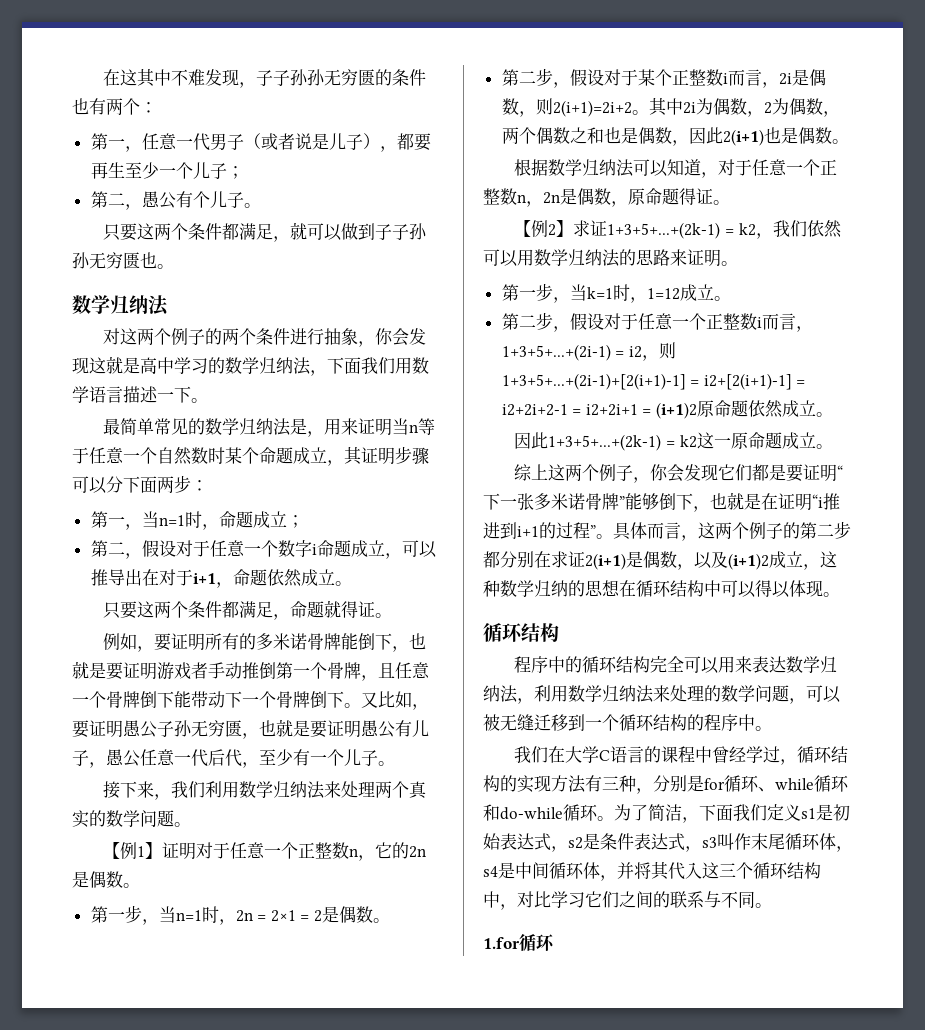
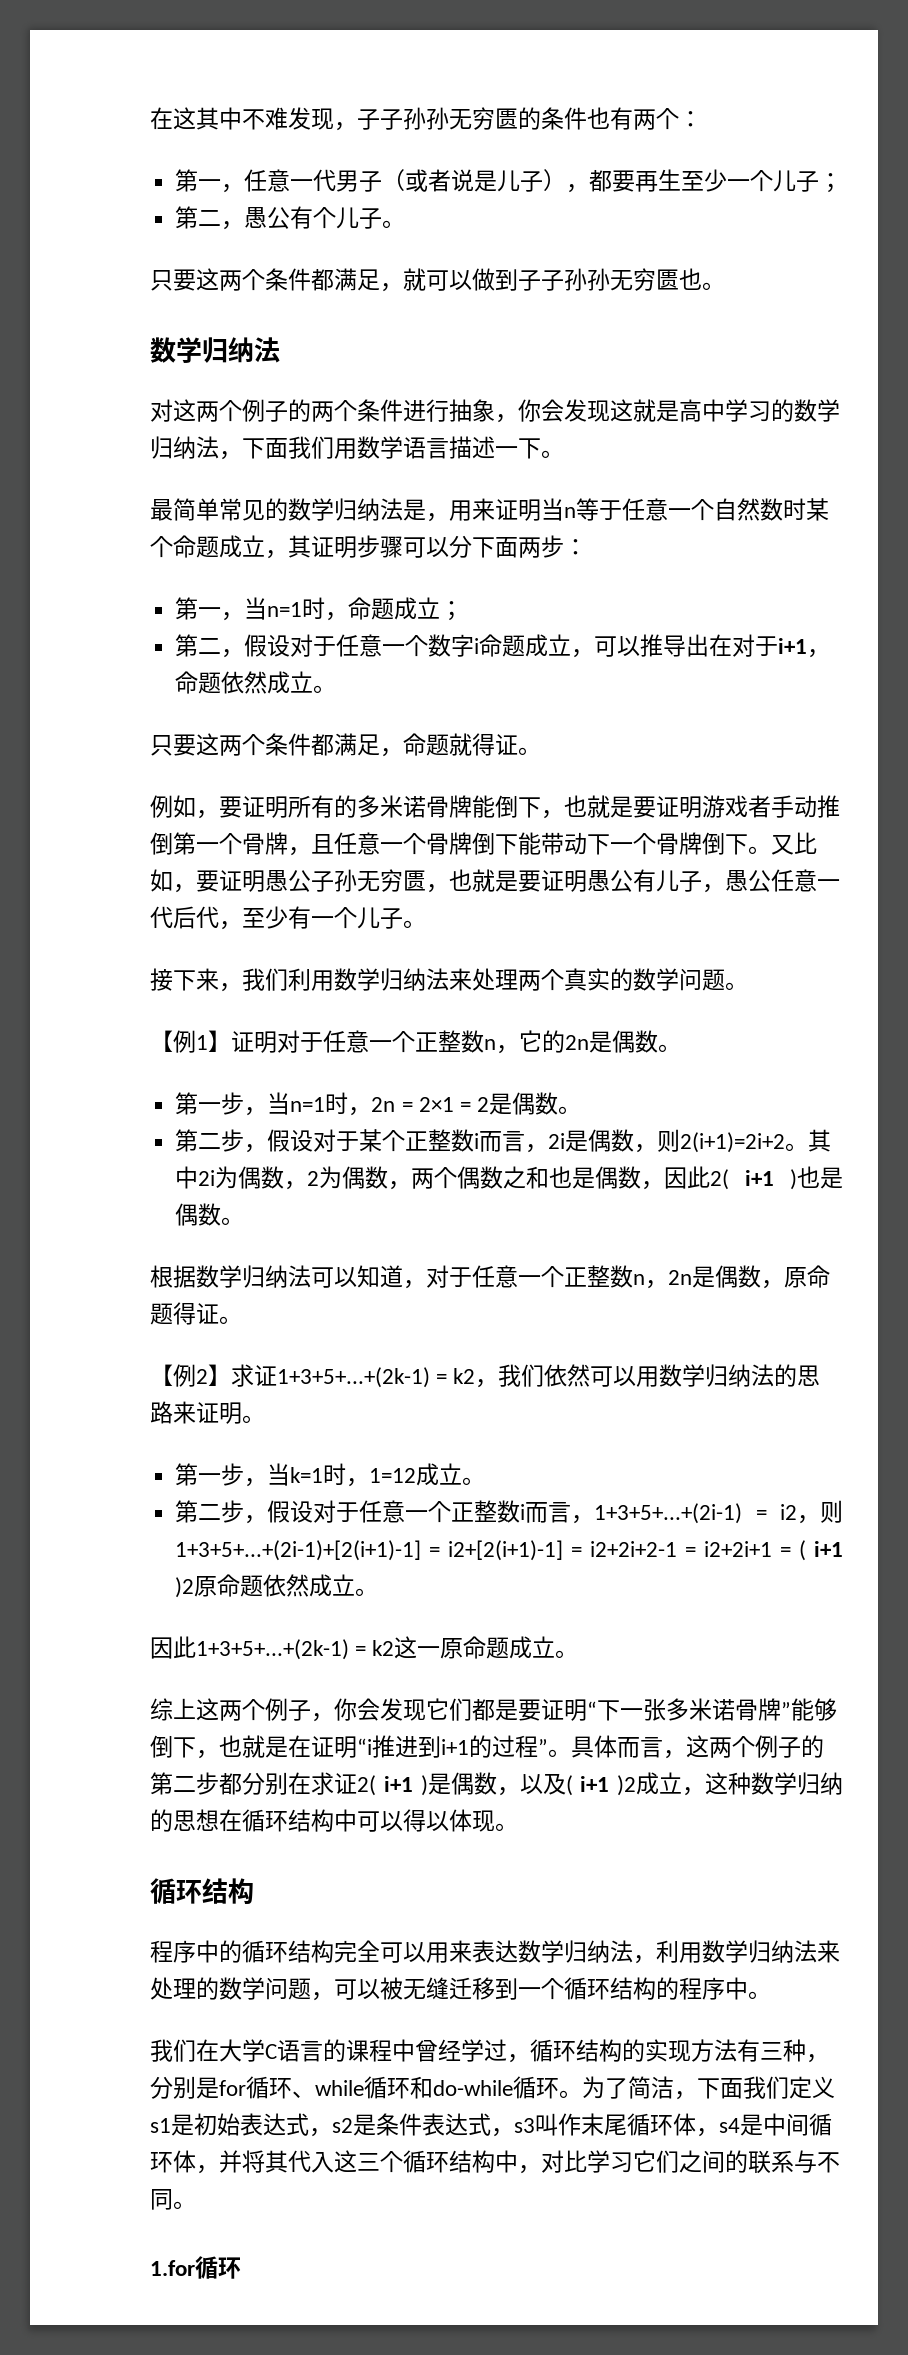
[722,129,764,146] 2(i+1) -> [710,1169,797,1190] 2( i+1 )
[656,402,698,419] (i+1)2 -> [799,1540,844,1561] [175,1577,195,1598] ( i+1 )2
[585,551,769,570] 2(i+1)是偶数，以及(i+1)2 -> [357,1772,636,1796] 2( i+1 )是偶数，以及( i+1 )2

